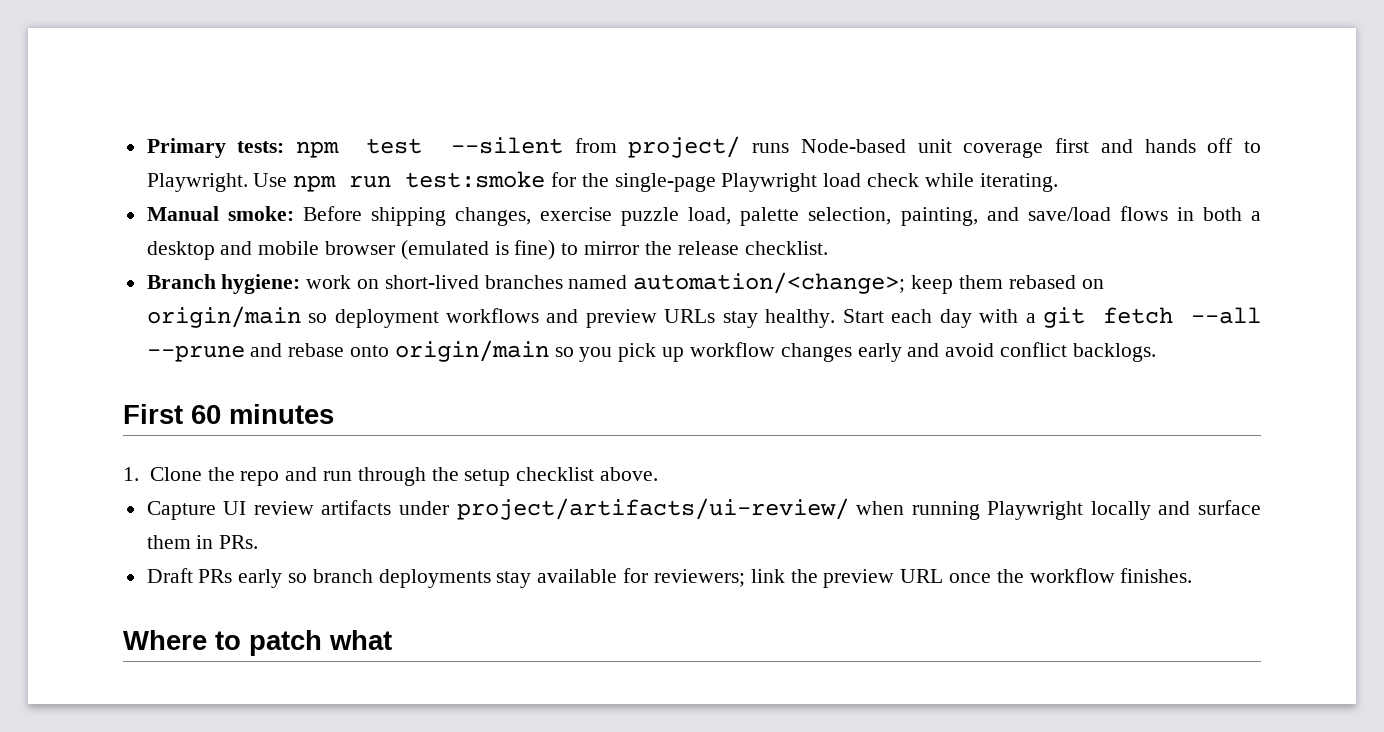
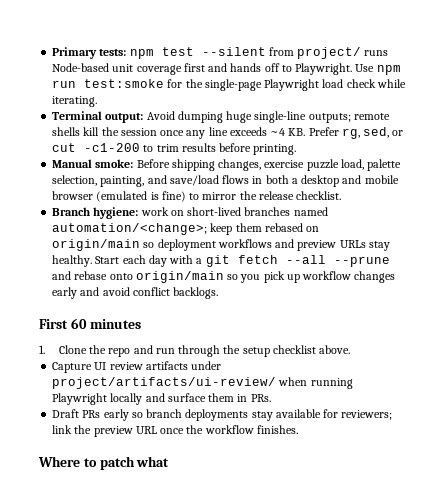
(1058, 182) none -> [52,111,390,123] [52,127,404,139] [52,143,297,155] // Terminal output: Avoid dumping huge single-line outputs; remote shells kill the session once any line exceeds ~4 KB. Prefer rg, sed, or cut -c1-200 to trim results before printing.

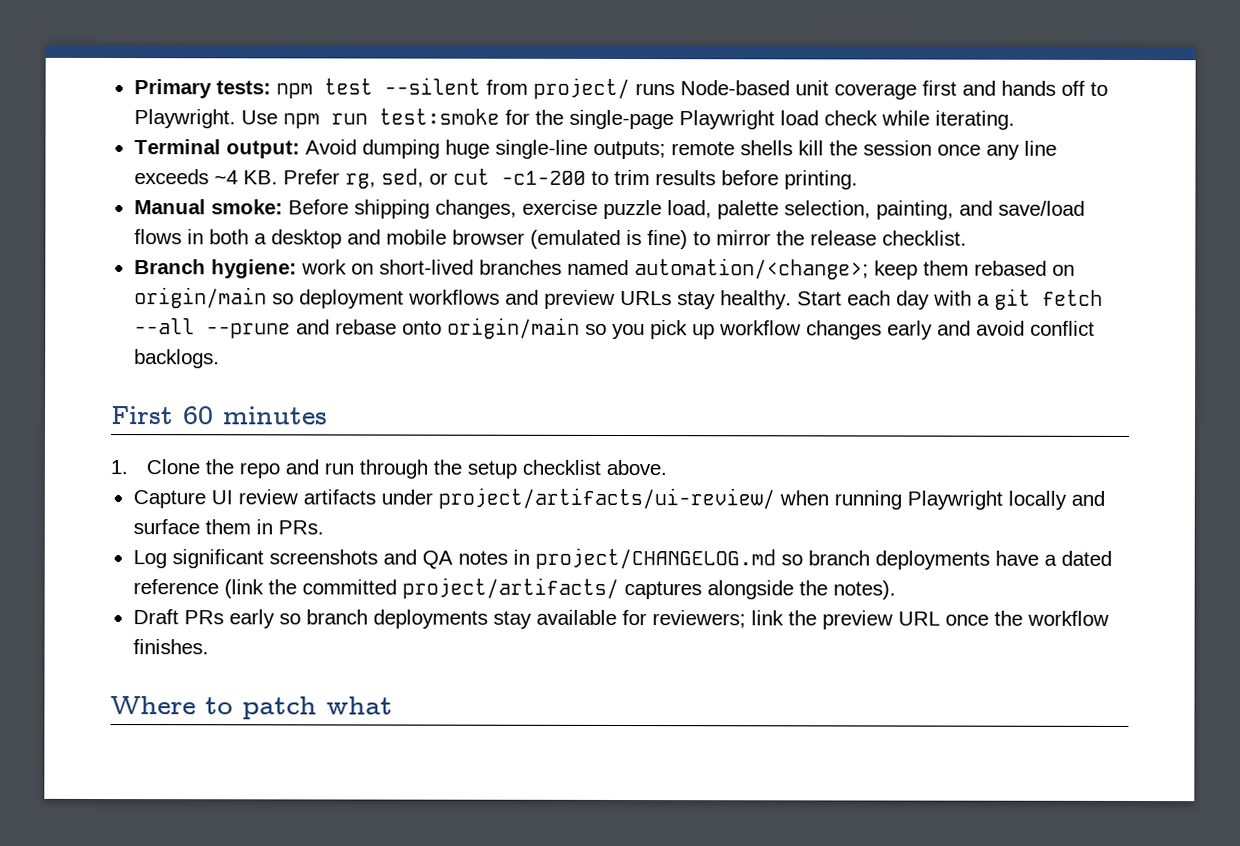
(271, 398) none -> [132,547,1112,570] [132,577,896,600] // Log significant screenshots and QA notes in project/CHANGELOG.md so branch deployments have a dated reference (link the committed project/artifacts/ captures alongside the notes).

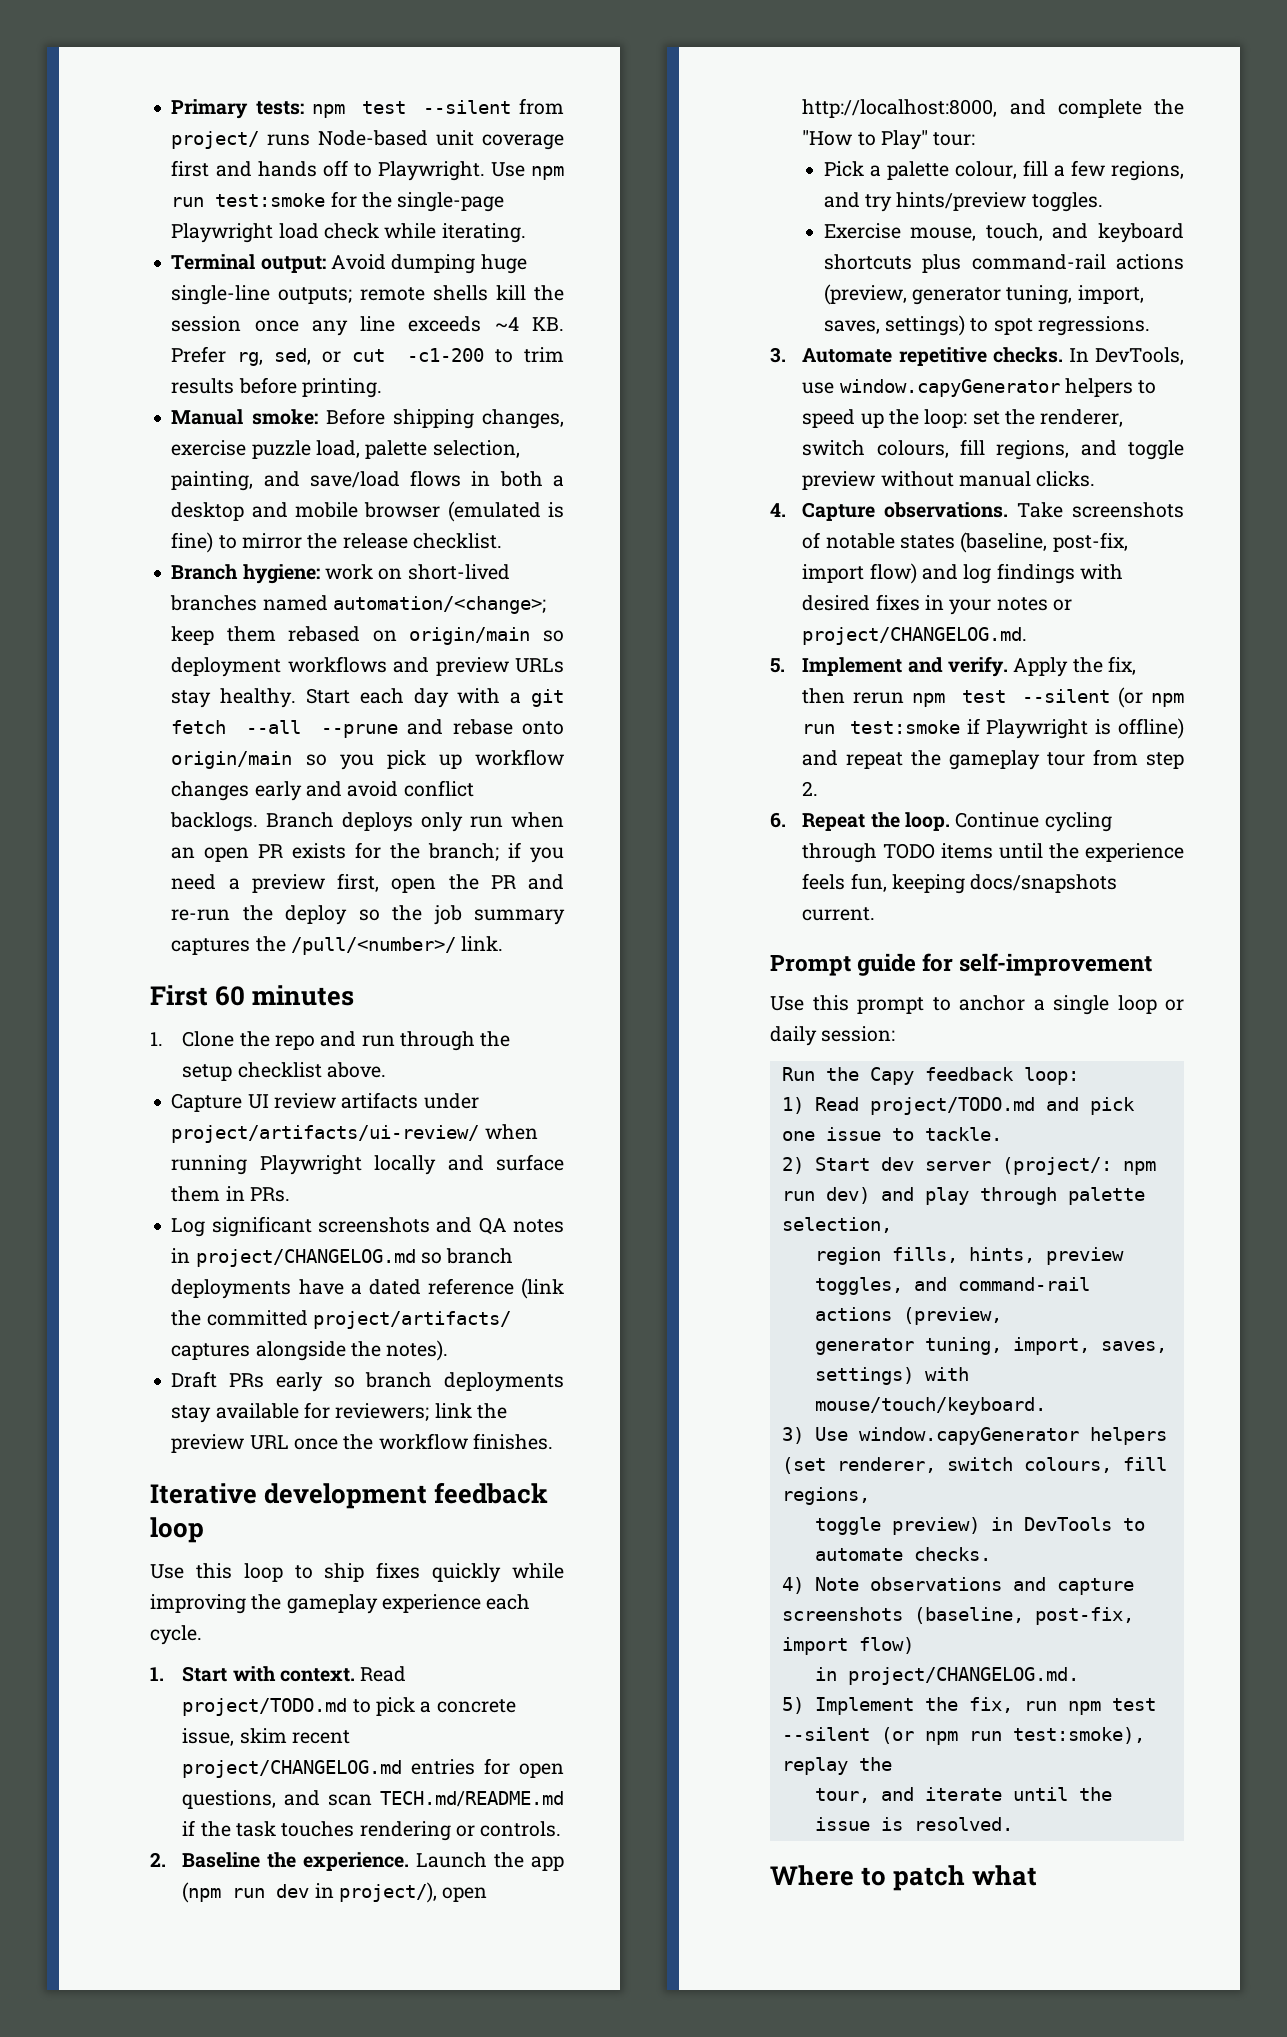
(220, 359) none -> [266,812,564,832] [171,842,564,863] [171,873,564,893] [171,905,565,925] [171,936,504,955] Branch deploys only run when an open PR exists for the branch; if you need a preview first, open the PR and re-run the deploy so the job summary captures the /pull/<number>/ link.
(209, 647) none -> [150,1482,549,1509] [150,1517,204,1543] [150,1562,564,1583] [150,1594,531,1614] [150,1625,202,1645] [150,1666,407,1682] [182,1697,516,1716] [182,1728,351,1746] [182,1758,564,1778] [182,1790,564,1809] [182,1820,562,1841] [150,1852,564,1871] [182,1882,488,1903] [802,99,1184,118] [802,130,976,150] [823,160,1184,181] [823,192,1103,212] [823,223,1184,243] [823,254,1184,273] [823,284,1144,305] [823,315,1150,336] [770,347,1184,366] [802,378,1157,397] [802,409,1124,428] [802,439,1184,460] [802,471,1096,490] [770,502,1184,521] [802,532,1128,553] [802,563,1123,584] [802,594,1072,615] [802,627,1028,645] [770,656,1136,677] [802,687,1184,708] [802,718,1184,739] [802,749,1184,770] [802,781,819,796] [770,812,1112,832] [802,843,1184,863] [802,873,1118,894] [802,907,876,921] [770,953,1153,976] [770,995,1184,1015] [770,1026,896,1046] [781,1067,1079,1085] [781,1097,1135,1115] [781,1127,1002,1141] [781,1157,1156,1175] [781,1187,1145,1205] [781,1217,892,1233] [814,1247,1124,1265] [814,1277,1090,1295] [814,1307,1002,1325] [814,1337,1167,1355] [814,1367,969,1385] [814,1397,1046,1415] [781,1427,1167,1445] [781,1457,1167,1474] [781,1487,870,1505] [814,1517,1145,1535] [814,1547,991,1561] [781,1577,1134,1595] [781,1607,1134,1625] [781,1637,914,1655] [814,1667,1079,1685] [781,1697,1156,1715] [781,1727,1145,1745] [781,1757,892,1775] [814,1787,1112,1803] [814,1817,1013,1831] // Iterative development feedback loop // Use this loop to ship fixes quickly while improving the gameplay experience each cycle. // 1. Start with context. Read project/TODO.md to pick a concrete issue, skim recent project/CHANGELOG.md entries for open questions, and scan TECH.md/README.md if the task touches rendering or controls. // 2. Baseline the experience. Launch the app (npm run dev in project/), open http://localhost:8000, and complete the "How to Play" tour: // Pick a palette colour, fill a few regions, and try hints/preview toggles. // Exercise mouse, touch, and keyboard shortcuts plus command-rail actions (preview, generator tuning, import, saves, settings) to spot regressions. // 3. Automate repetitive checks. In DevTools, use window.capyGenerator helpers to speed up the loop: set the renderer, switch colours, fill regions, and toggle preview without manual clicks. // 4. Capture observations. Take screenshots of notable states (baseline, post-fix, import flow) and log findings with desired fixes in your notes or project/CHANGELOG.md. // 5. Implement and verify. Apply the fix, then rerun npm test --silent (or npm run test:smoke if Playwright is offline) and repeat the gameplay tour from step 2. // 6. Repeat the loop. Continue cycling through TODO items until the experience feels fun, keeping docs/snapshots current. // Prompt guide for self-improvement // Use this prompt to anchor a single loop or daily session: // Run the Capy feedback loop: // 1) Read project/TODO.md and pick one issue to tackle. // 2) Start dev server (project/: npm run dev) and play through palette selection, // region fills, hints, preview toggles, and command-rail actions (preview, // generator tuning, import, saves, settings) with mouse/touch/keyboard. // 3) Use window.capyGenerator helpers (set renderer, switch colours, fill regions, // toggle preview) in DevTools to automate checks. // 4) Note observations and capture screenshots (baseline, post-fix, import flow) // in project/CHANGELOG.md. // 5) Implement the fix, run npm test --silent (or npm run test:smoke), replay the // tour, and iterate until the issue is resolved.

